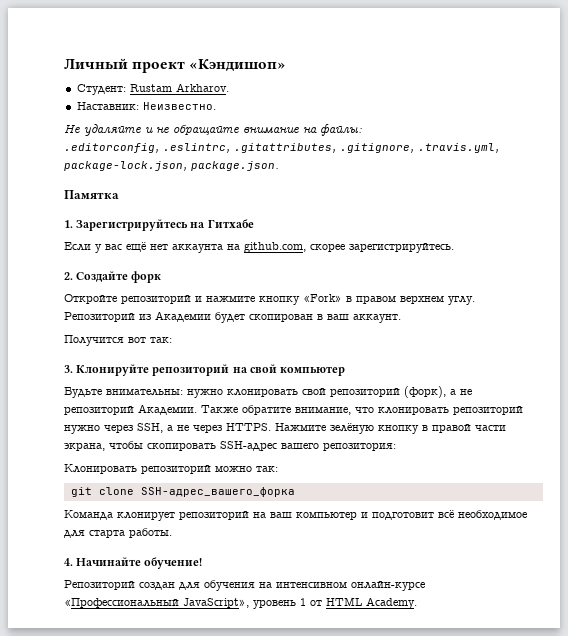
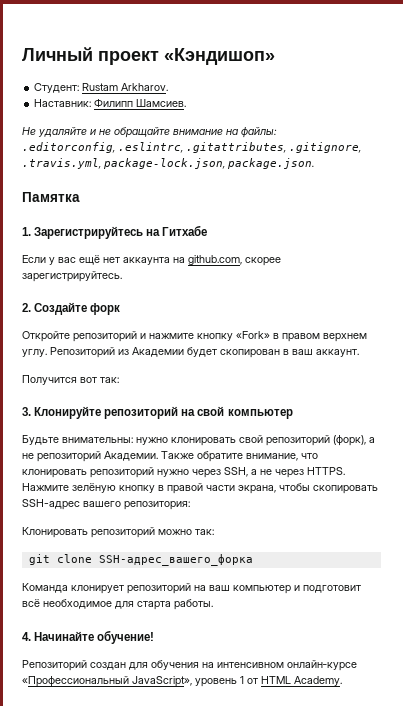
[142,102,216,110] Неизвестно. -> [94,99,187,107] Филипп Шамсиев.

